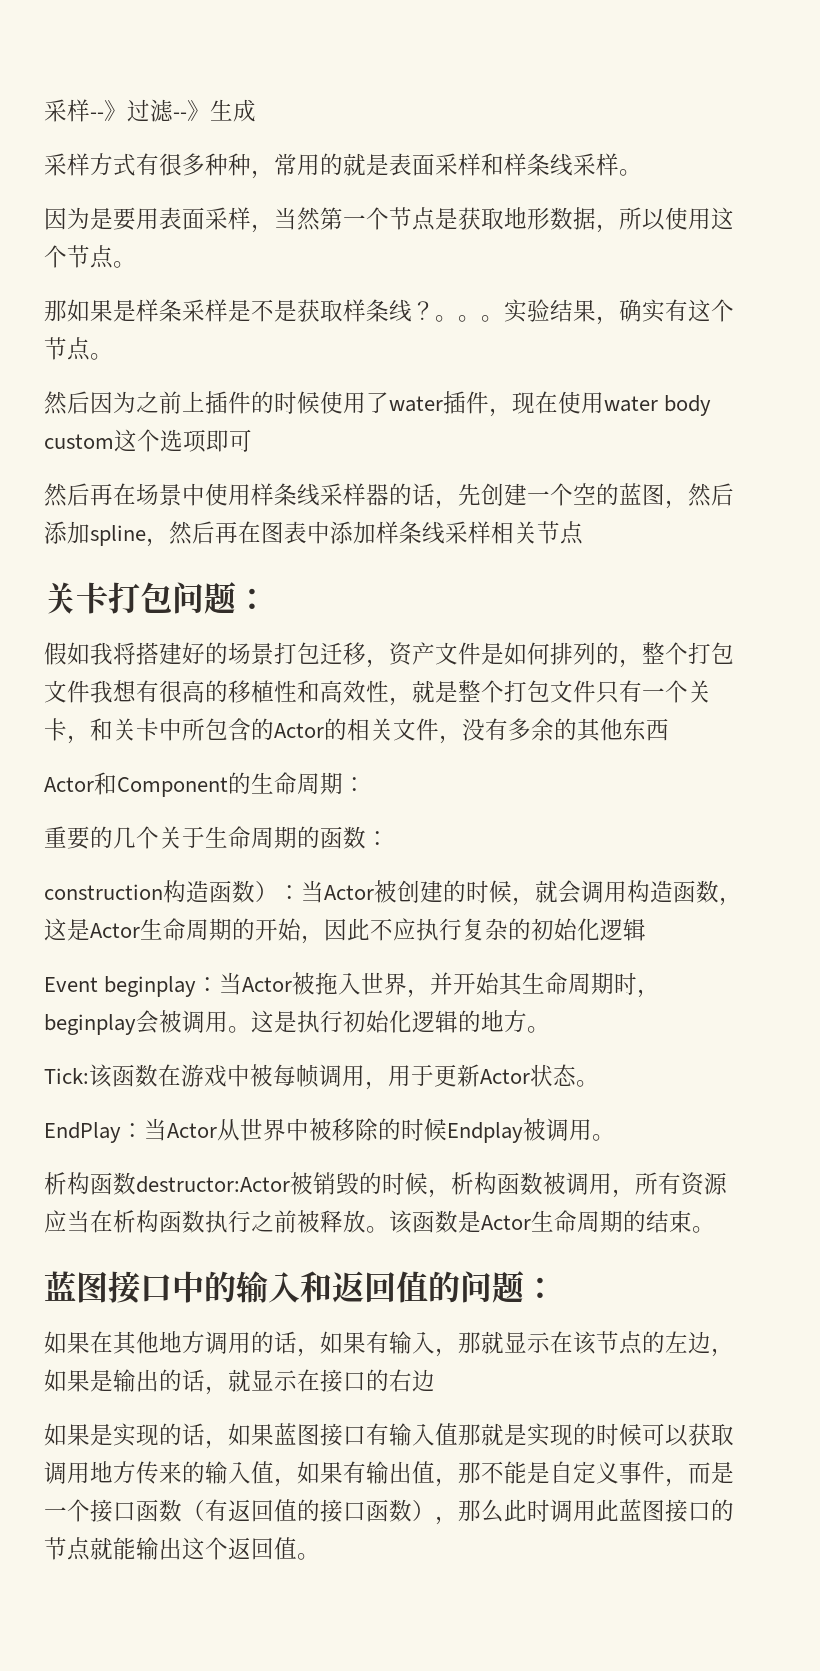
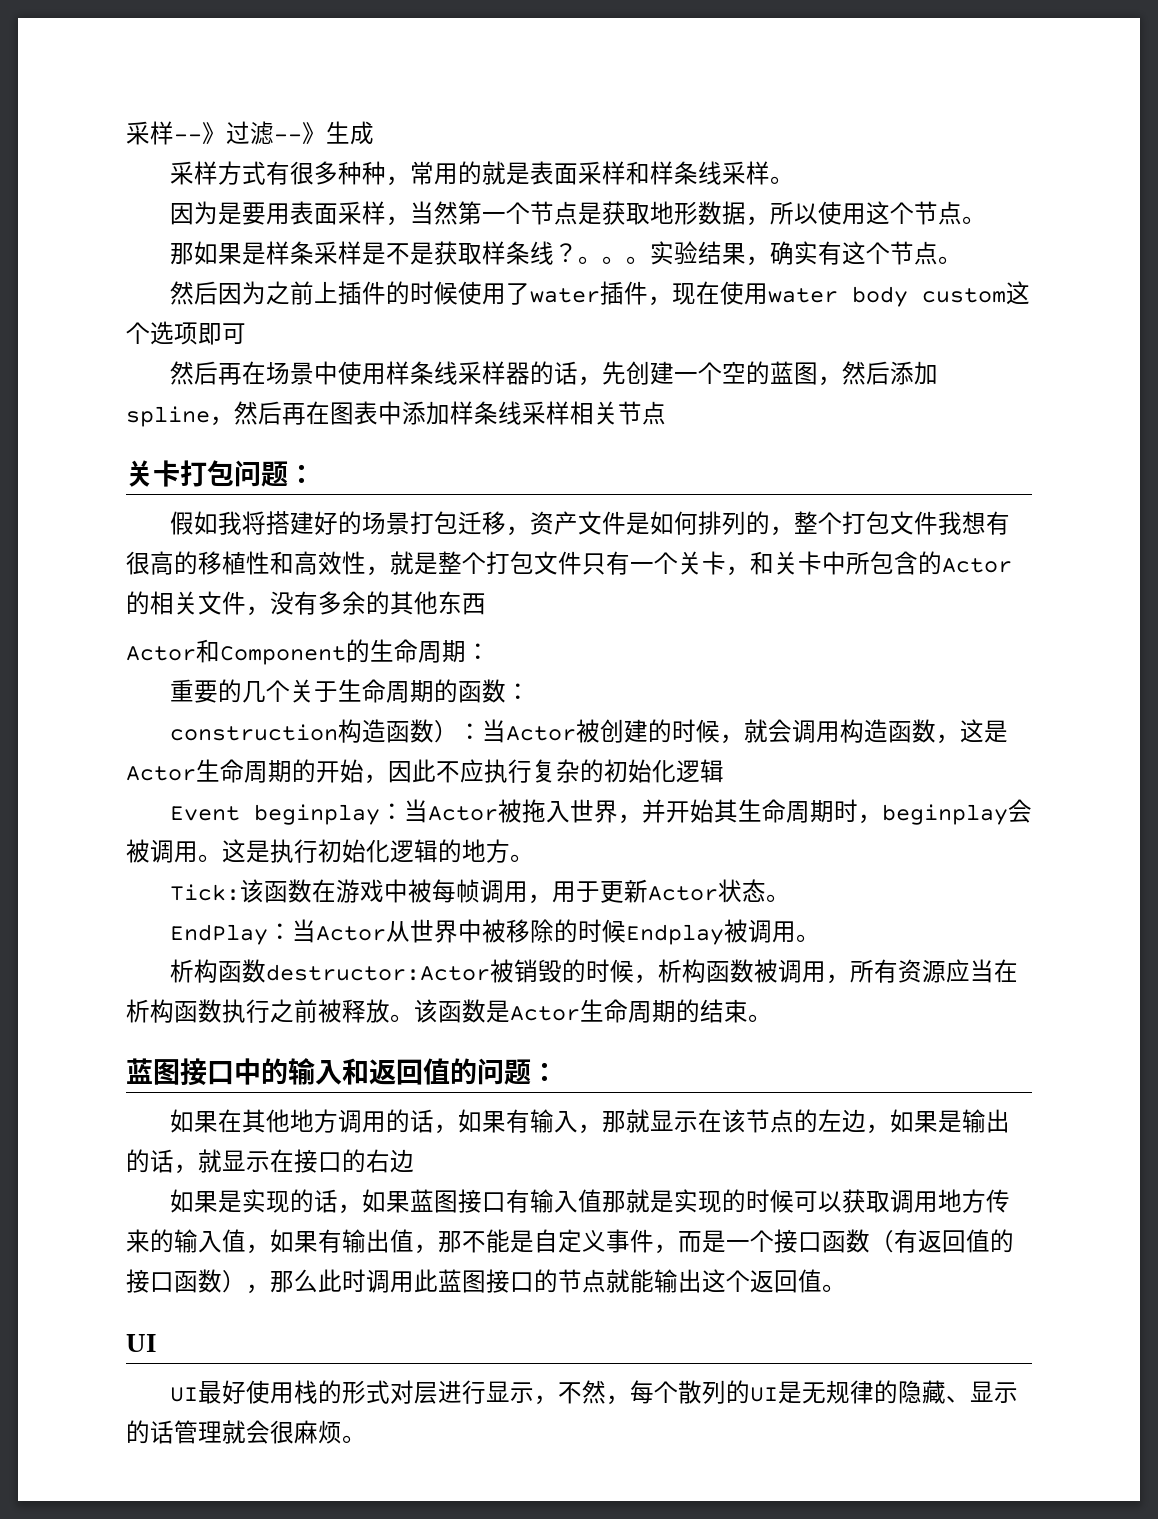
(320, 1556) none -> [126,1334,157,1352] [169,1380,1018,1405] [126,1420,366,1444] // UI // UI最好使用栈的形式对层进行显示，不然，每个散列的UI是无规律的隐藏、显示的话管理就会很麻烦。

